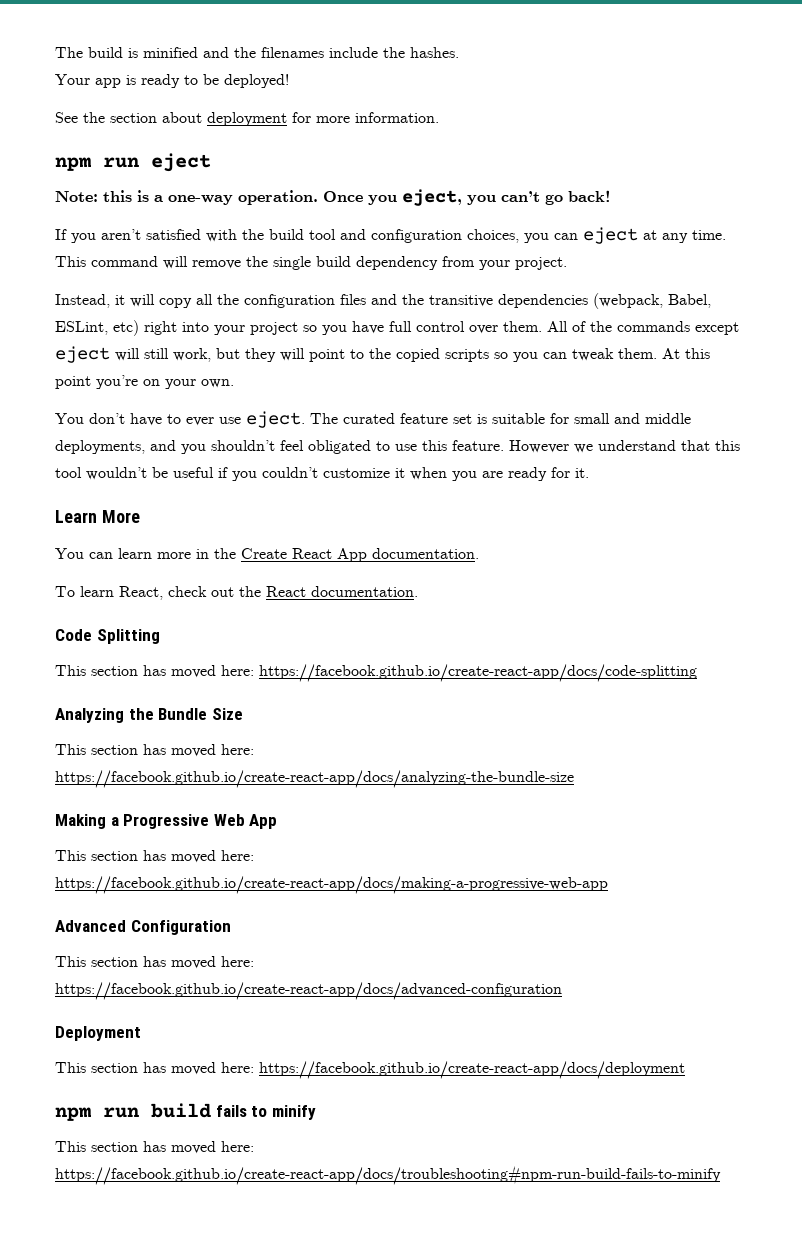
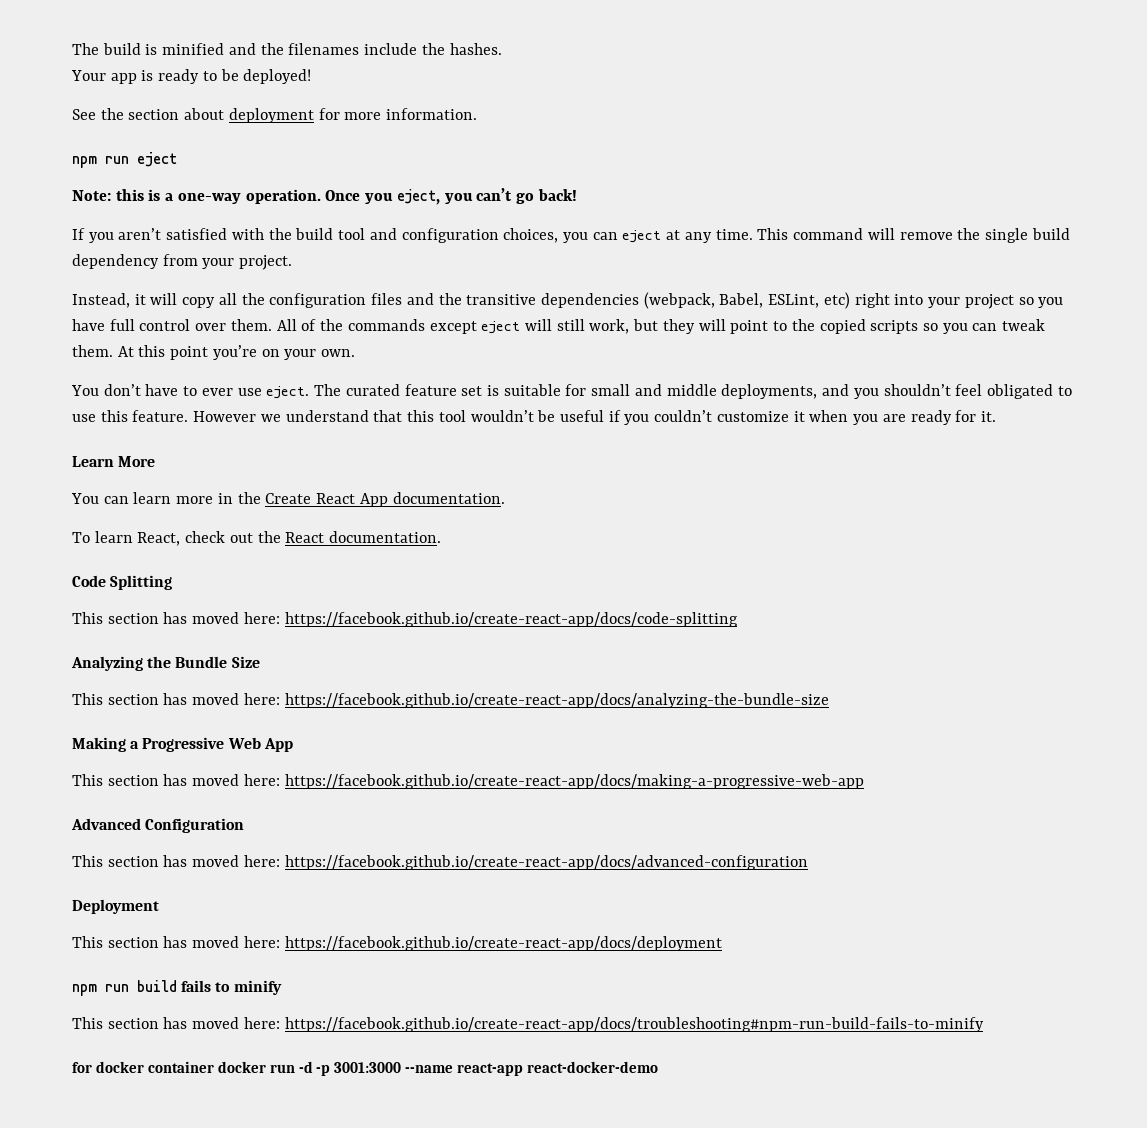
(721, 1175) none -> [72,1061,659,1076] // for docker container docker run -d -p 3001:3000 --name react-app react-docker-demo

